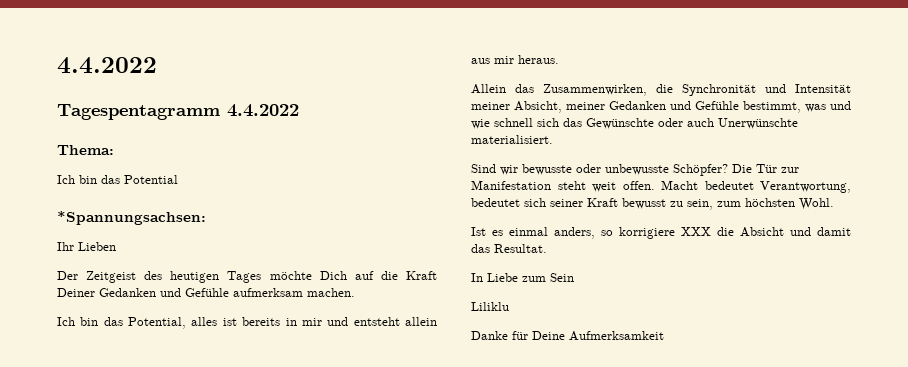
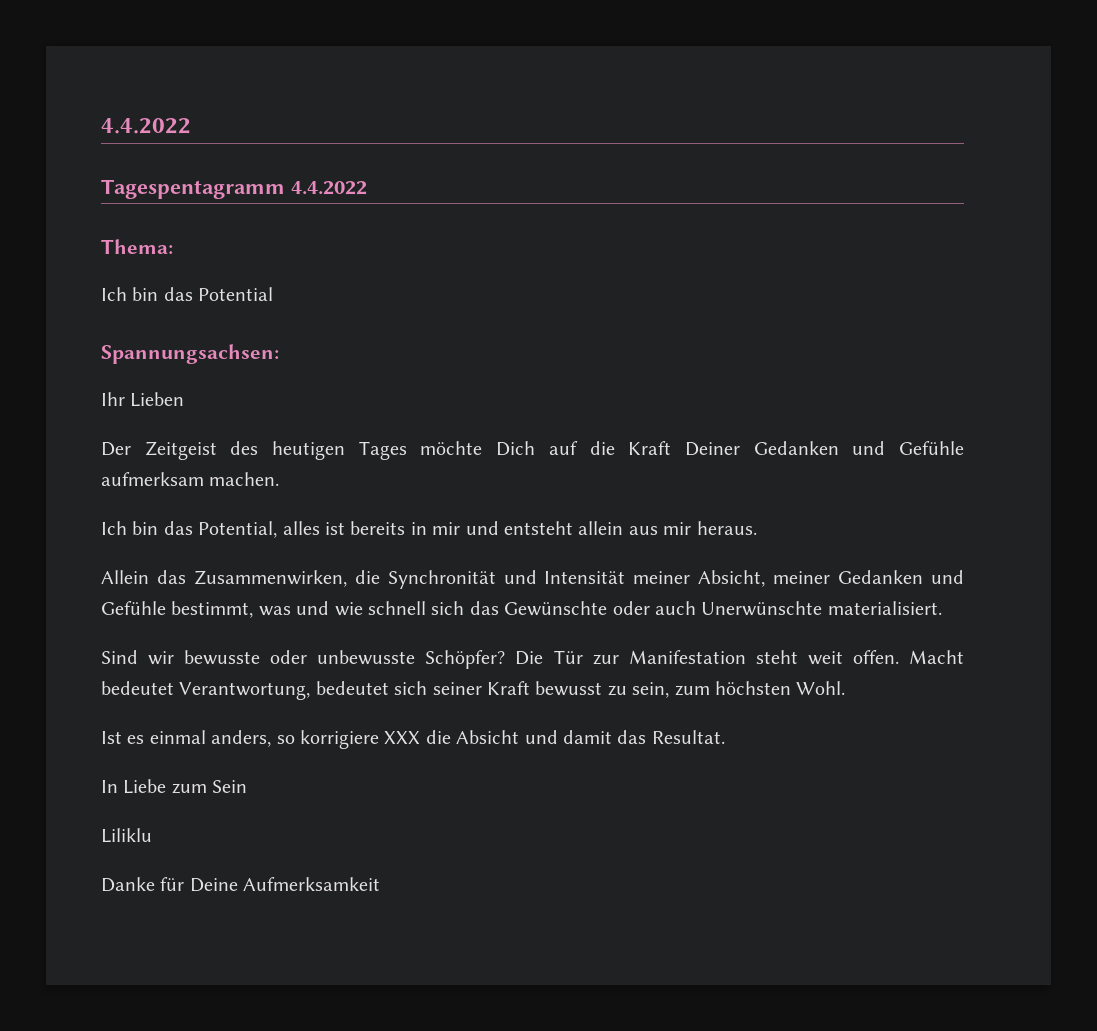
[57,211,206,225] *Spannungsachsen: -> [101,344,279,364] Spannungsachsen:

